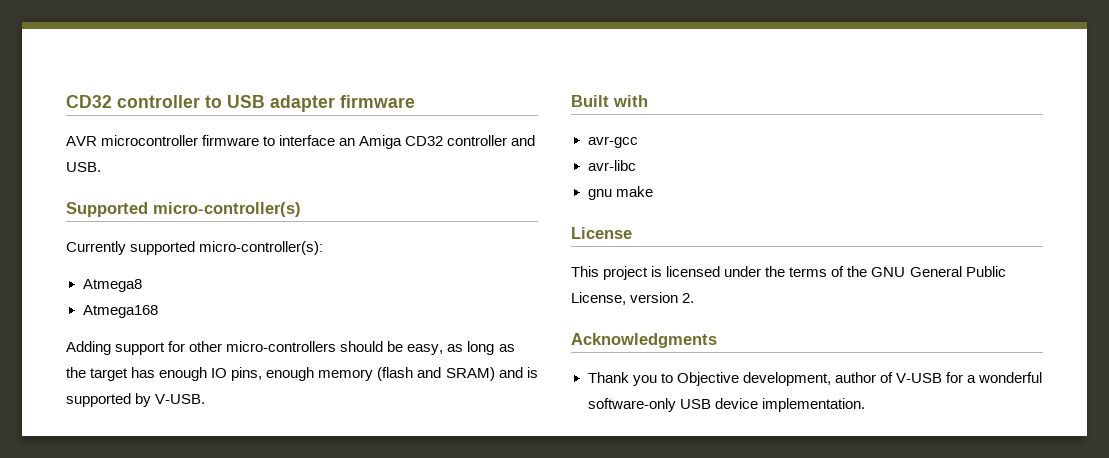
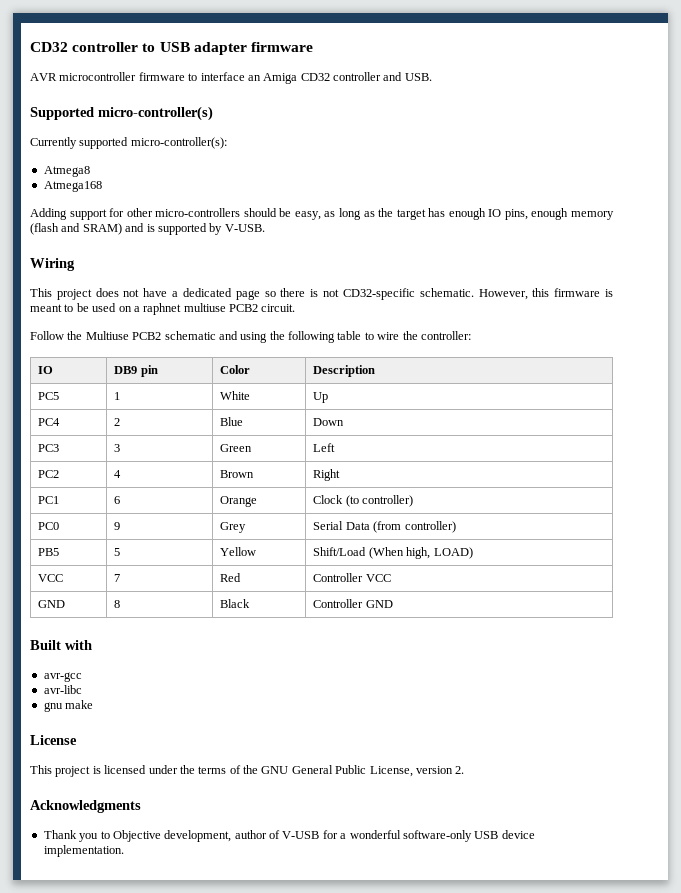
(206, 399) none -> [30,258,75,271] [30,288,613,300] [30,303,296,315] [30,331,471,343] [38,366,54,374] [114,365,158,377] [220,365,251,374] [313,365,376,377] [38,392,60,400] [114,392,121,400] [220,391,251,400] [313,392,329,403] [38,418,61,426] [114,418,121,426] [220,417,244,426] [313,418,345,426] [38,444,60,452] [114,444,121,452] [220,444,253,452] [313,443,336,452] [38,470,60,478] [114,470,122,478] [220,470,255,478] [313,469,341,481] [38,496,60,504] [114,496,121,504] [220,496,258,507] [313,495,414,507] [38,522,60,530] [114,522,121,530] [220,522,247,533] [313,521,456,533] [38,548,60,556] [114,548,121,556] [220,547,257,556] [313,547,473,559] [38,574,64,582] [114,574,121,582] [220,573,242,582] [313,573,391,582] [38,600,66,608] [114,600,121,608] [220,599,251,608] [313,599,393,608] // Wiring // This project does not have a dedicated page so there is not CD32-specific schematic. However, this firmware is meant to be used on a raphnet multiuse PCB2 circuit. // Follow the Multiuse PCB2 schematic and using the following table to wire the controller: // IO | DB9 pin | Color | Description // PC5 | 1 | White | Up // PC4 | 2 | Blue | Down // PC3 | 3 | Green | Left // PC2 | 4 | Brown | Right // PC1 | 6 | Orange | Clock (to controller) // PC0 | 9 | Grey | Serial Data (from controller) // PB5 | 5 | Yellow | Shift/Load (When high, LOAD) // VCC | 7 | Red | Controller VCC // GND | 8 | Black | Controller GND

